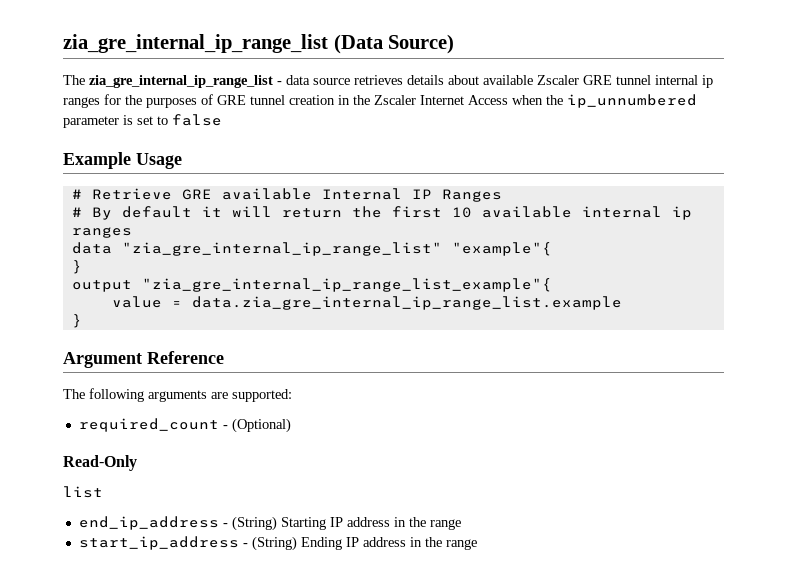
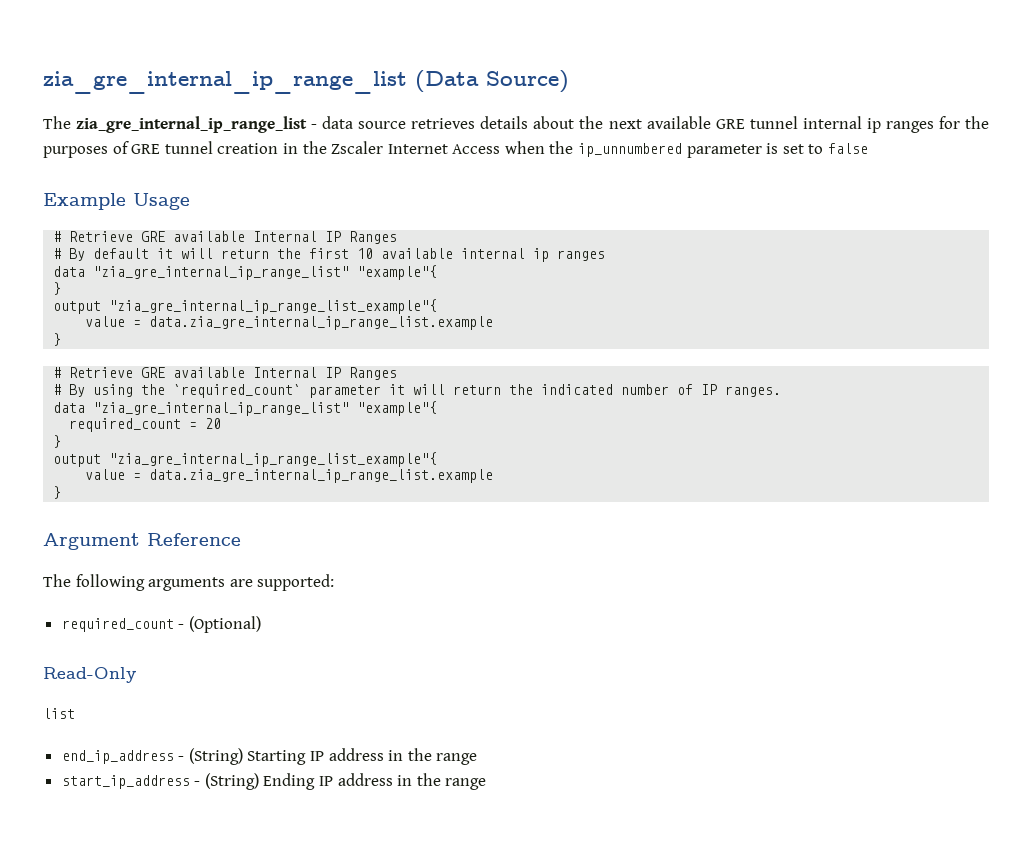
[483,75,579,85] available Zscaler -> [579,116,711,129] the next available
(82, 321) none -> [53,367,398,380] [53,384,782,398] [53,401,438,416] [69,418,222,432] [53,435,62,448] [53,452,438,467] [85,469,494,483] [53,486,62,499] // # Retrieve GRE available Internal IP Ranges // # By using the `required_count` parameter it will return the indicated number of IP ranges. // data "zia_gre_internal_ip_range_list" "example"{ // required_count = 20 // } // output "zia_gre_internal_ip_range_list_example"{ // value = data.zia_gre_internal_ip_range_list.example // }

